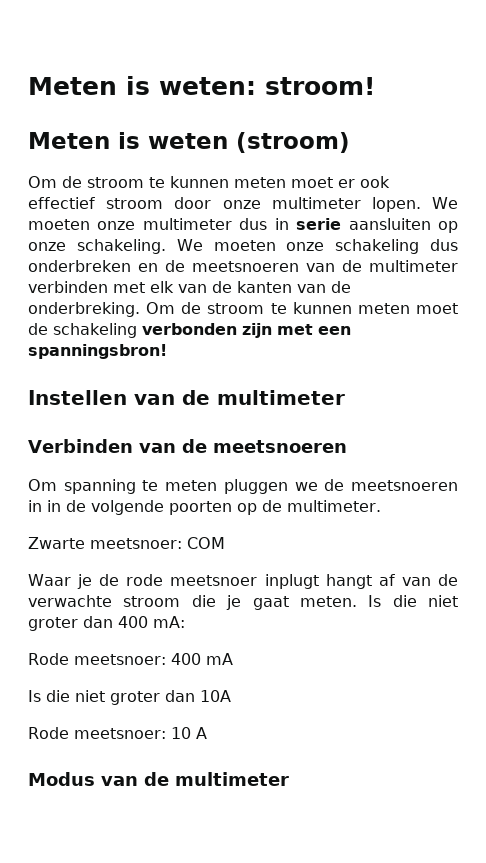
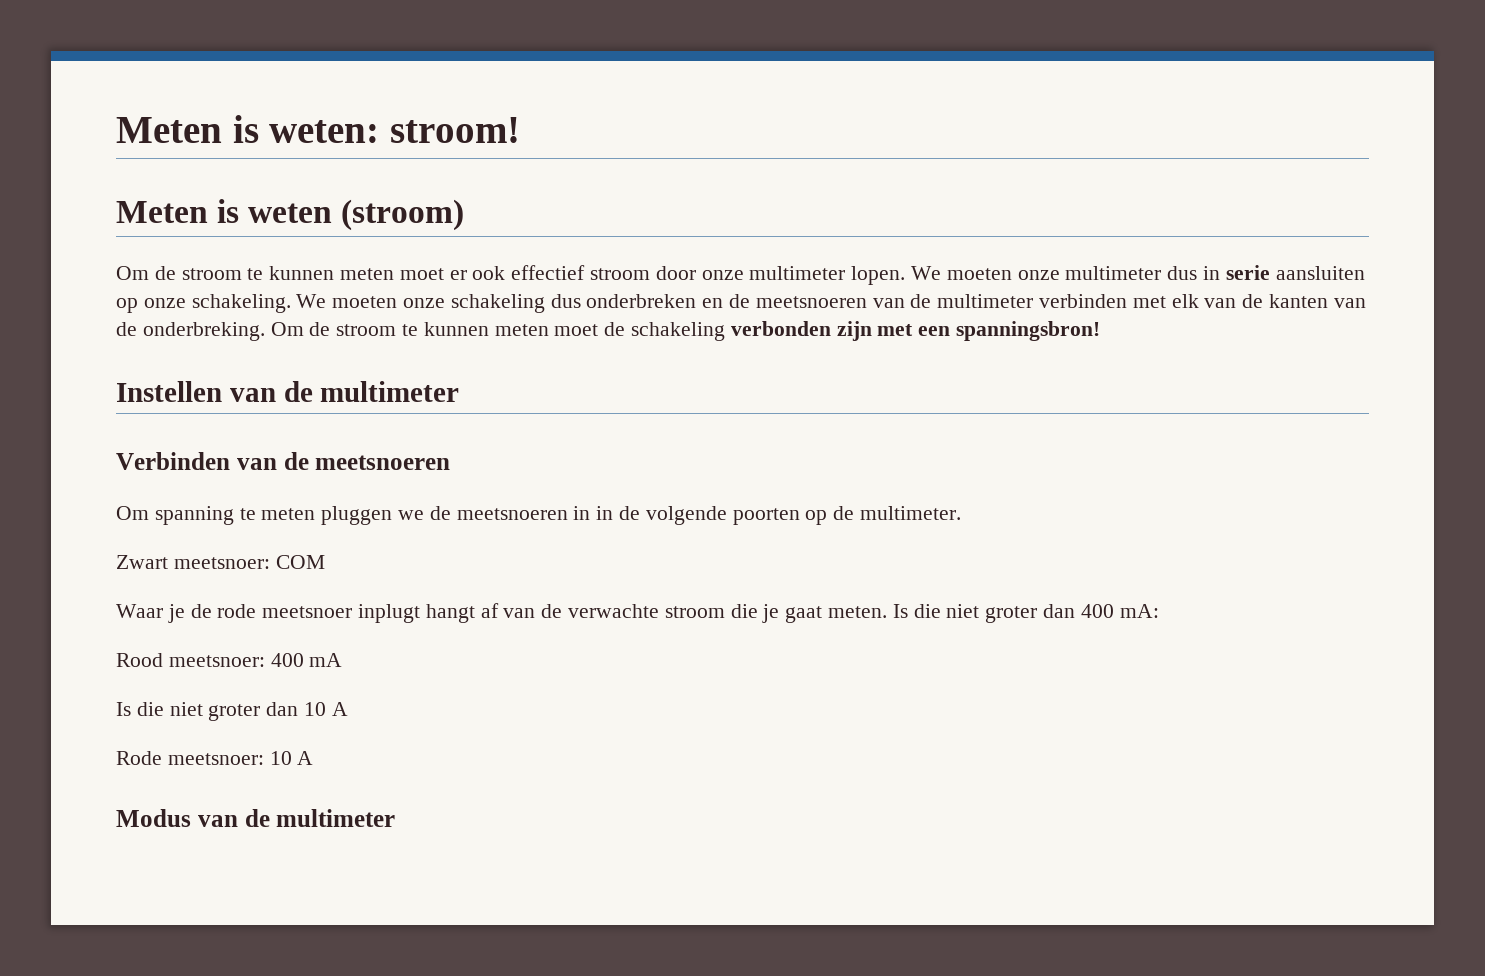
[28,537,85,549] Zwarte -> [116,555,168,569] Zwart
[28,653,69,665] Rode -> [116,653,163,667] Rood
[200,690,231,702] 10A -> [304,702,348,716] 10 A

